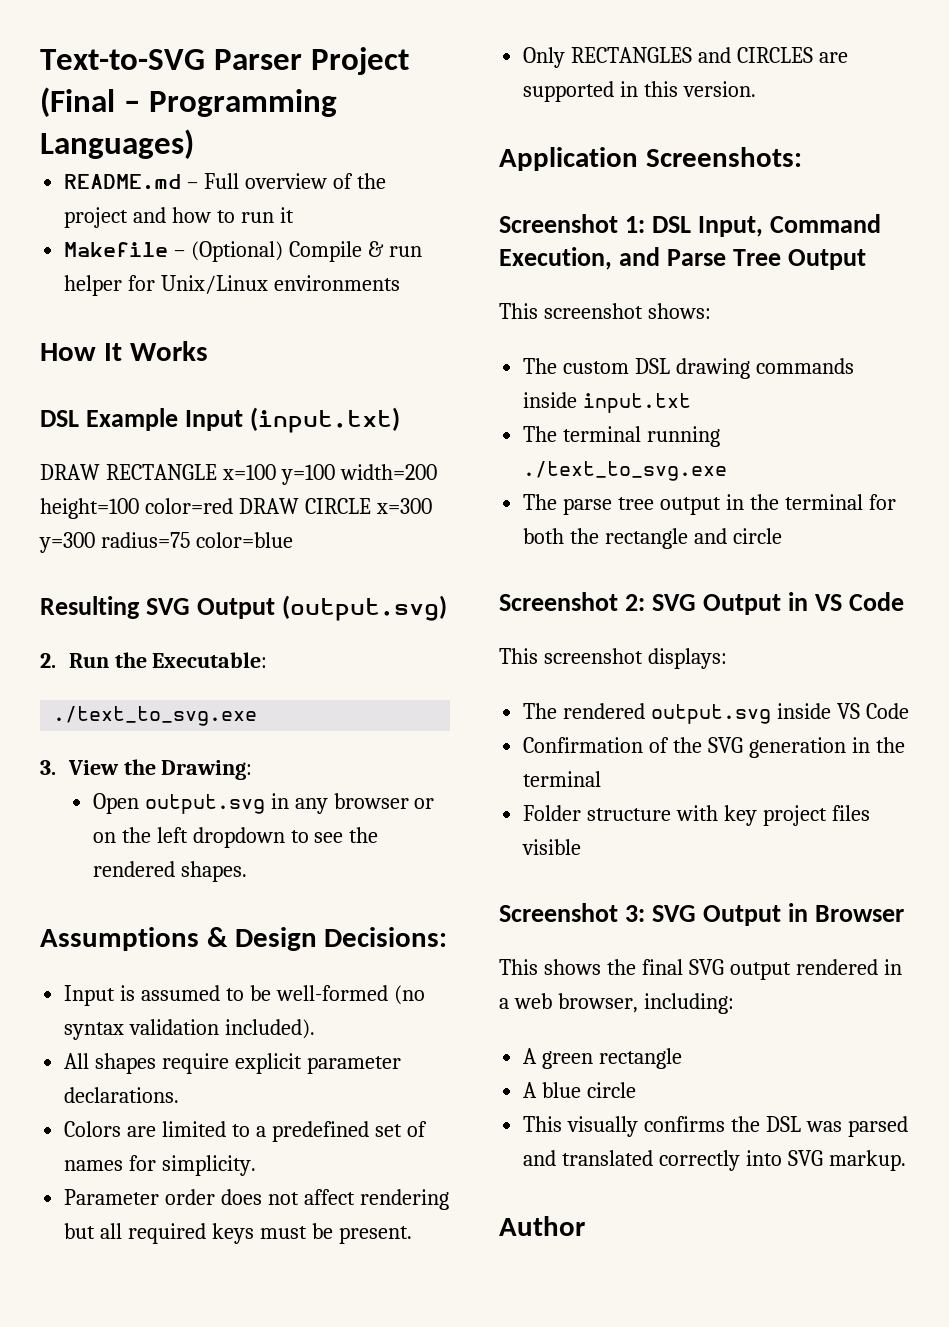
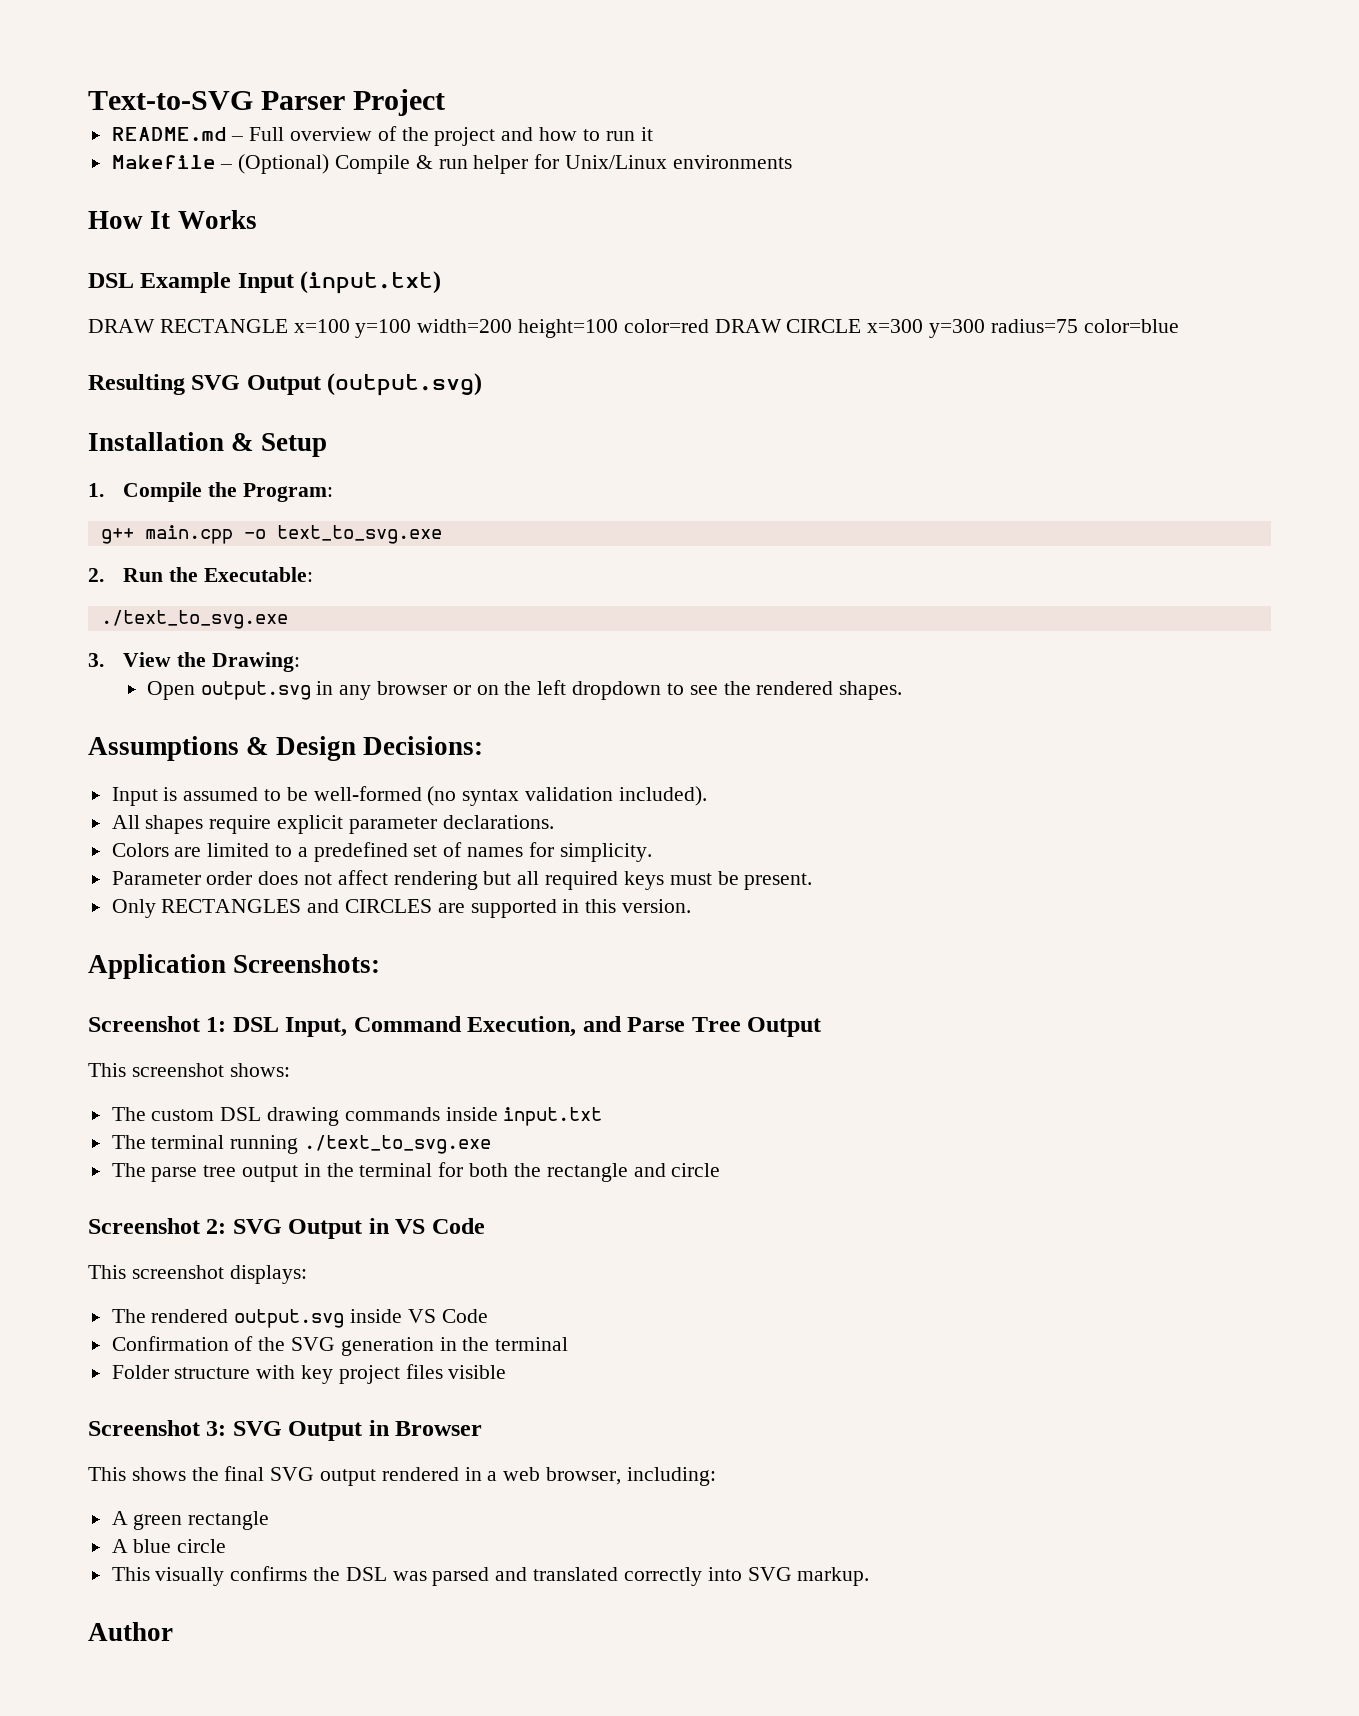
[40,87,337,117] [40,129,194,159] (Final – Programming Languages) -> (446, 102) none
(448, 608) none -> [88,432,327,457] [88,482,333,502] [100,525,442,544] // Installation & Setup // 1. Compile the Program: // g++ main.cpp -o text_to_svg.exe

